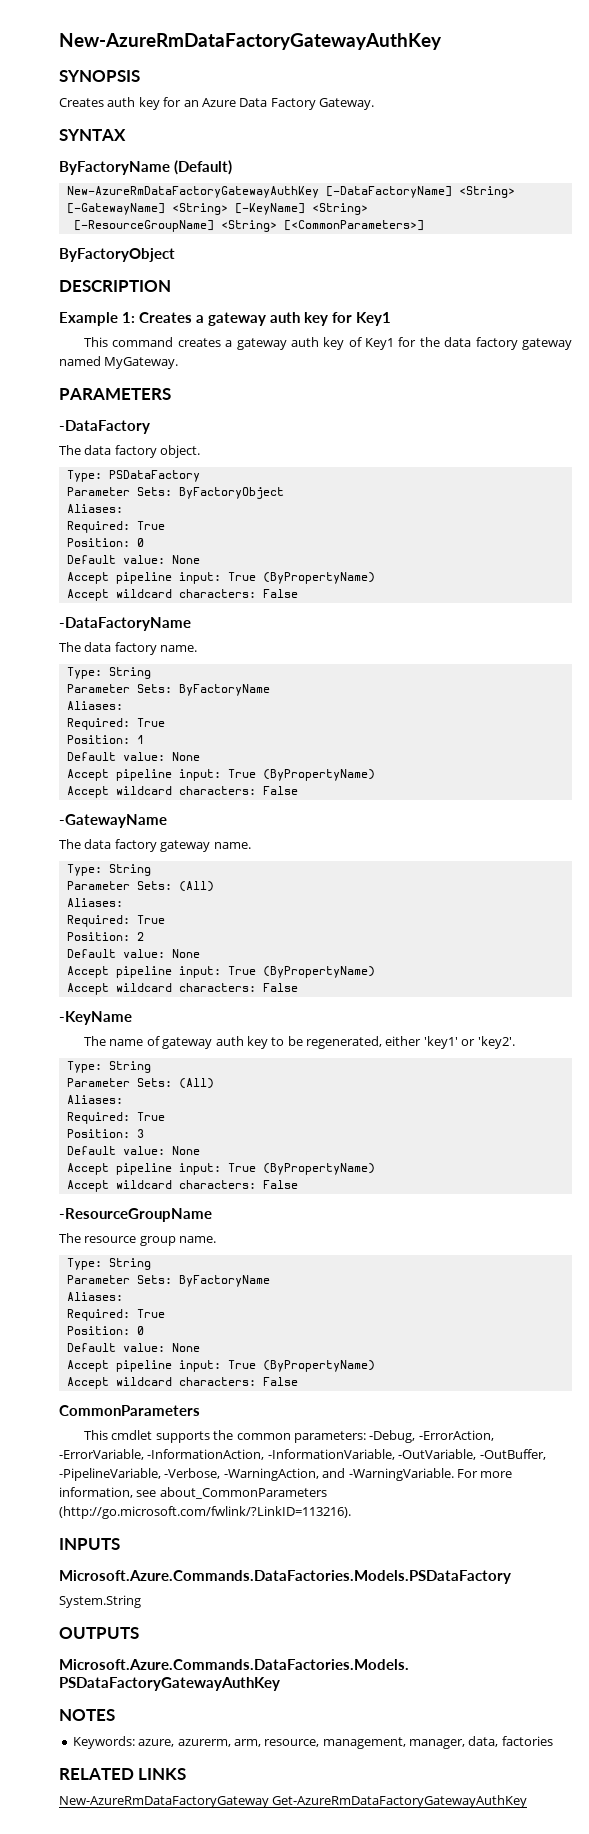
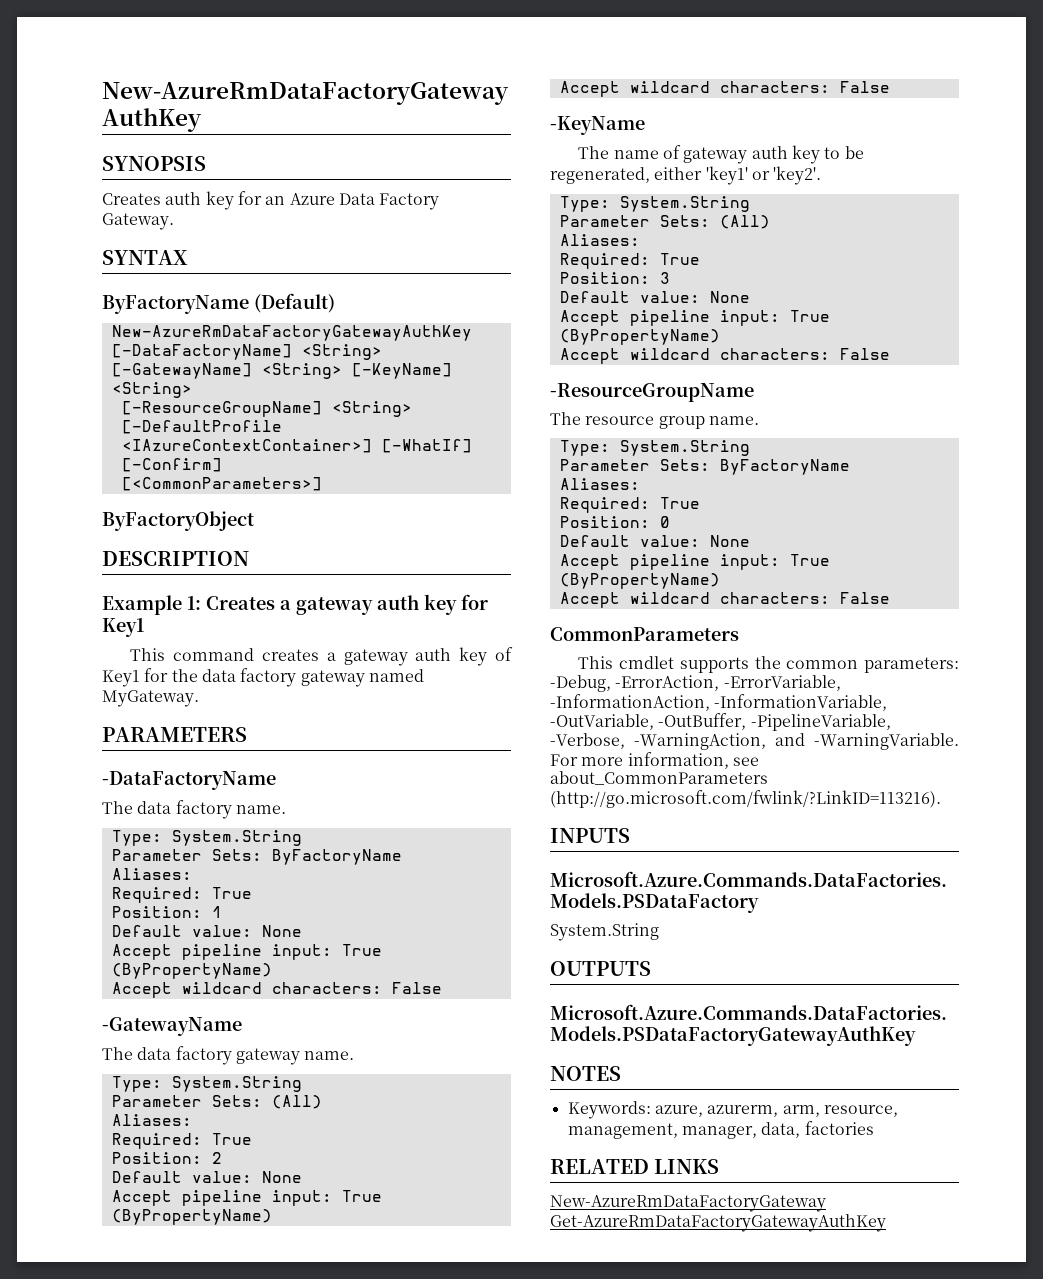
(277, 226) none -> [121,420,282,434] [121,439,472,453] [121,458,222,472] [-DefaultProfile <IAzureContextContainer>] [-WhatIf] [-Confirm] //
[59,420,150,434] [59,445,201,458] [66,470,200,482] [66,487,284,499] [66,504,123,513] [66,521,165,533] [66,538,144,547] [66,555,200,564] [66,572,375,584] [66,589,298,601] // -DataFactory // The data factory object. // Type: PSDataFactory // Parameter Sets: ByFactoryObject // Aliases: // Required: True // Position: 0 // Default value: None // Accept pipeline input: True (ByPropertyName) // Accept wildcard characters: False -> (247, 734) none
[108,667,151,679] String -> [171,830,302,846] System.String
[108,864,151,876] String -> [171,1076,302,1092] System.String
[108,1061,151,1073] String -> [619,196,750,212] System.String
[108,1258,151,1270] String -> [619,440,750,456] System.String

